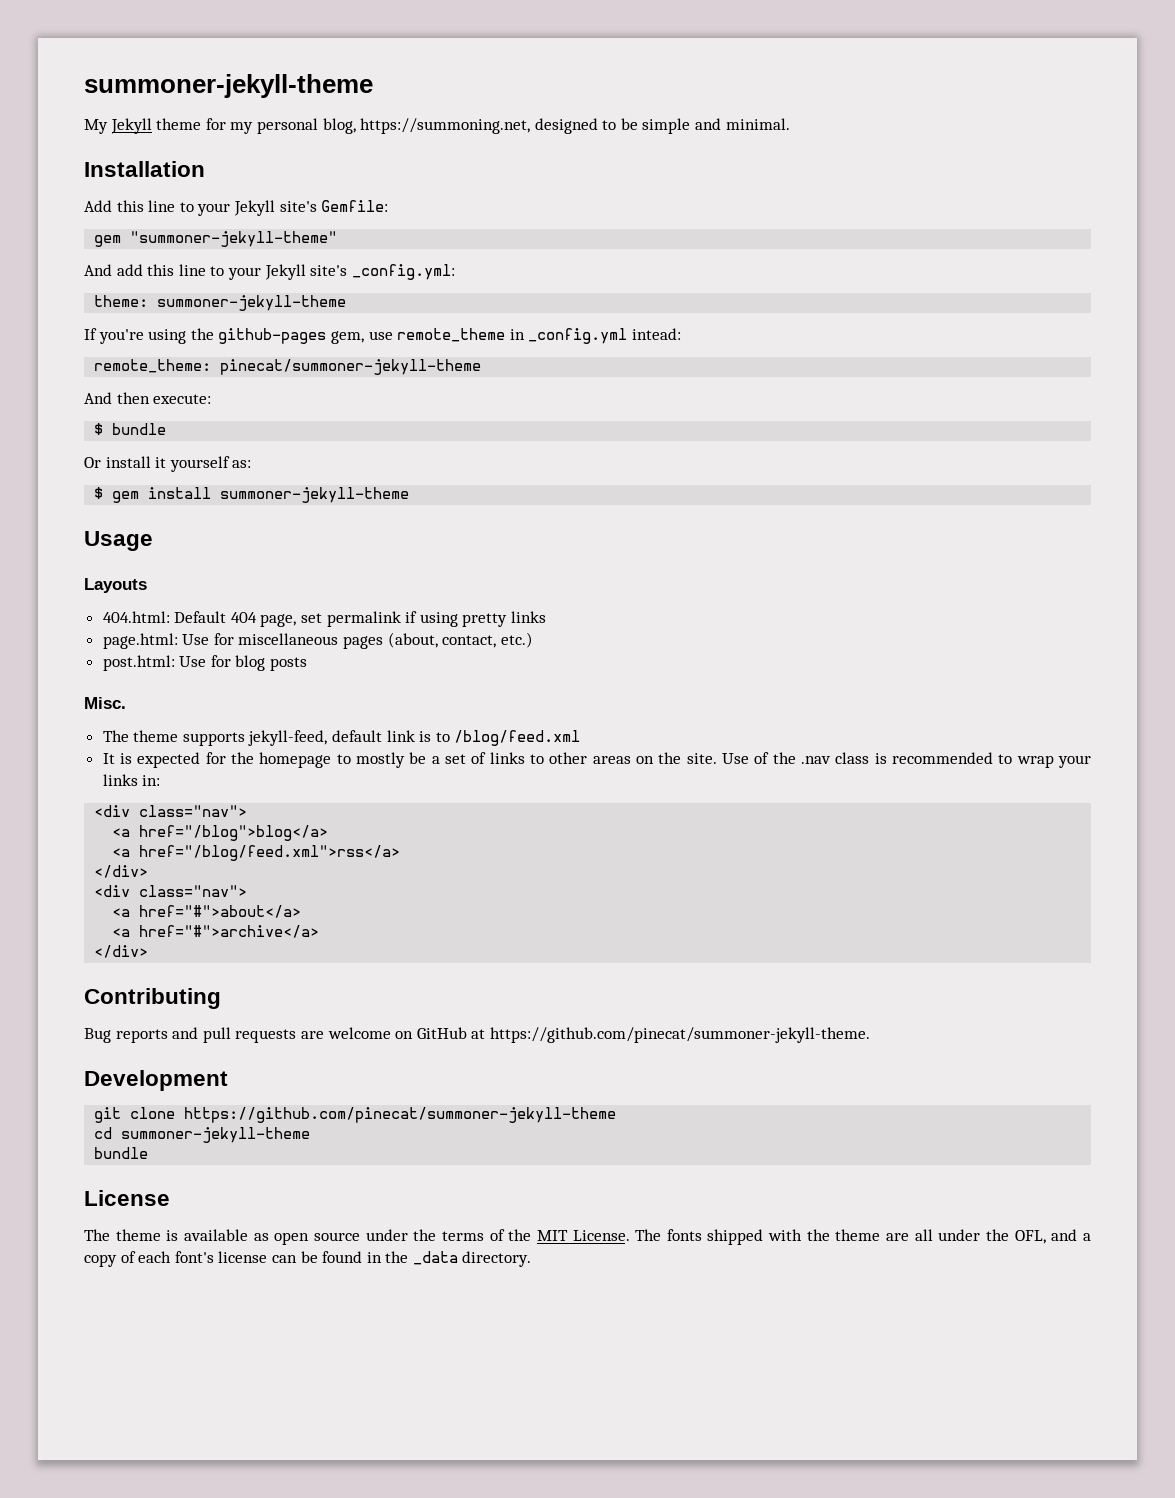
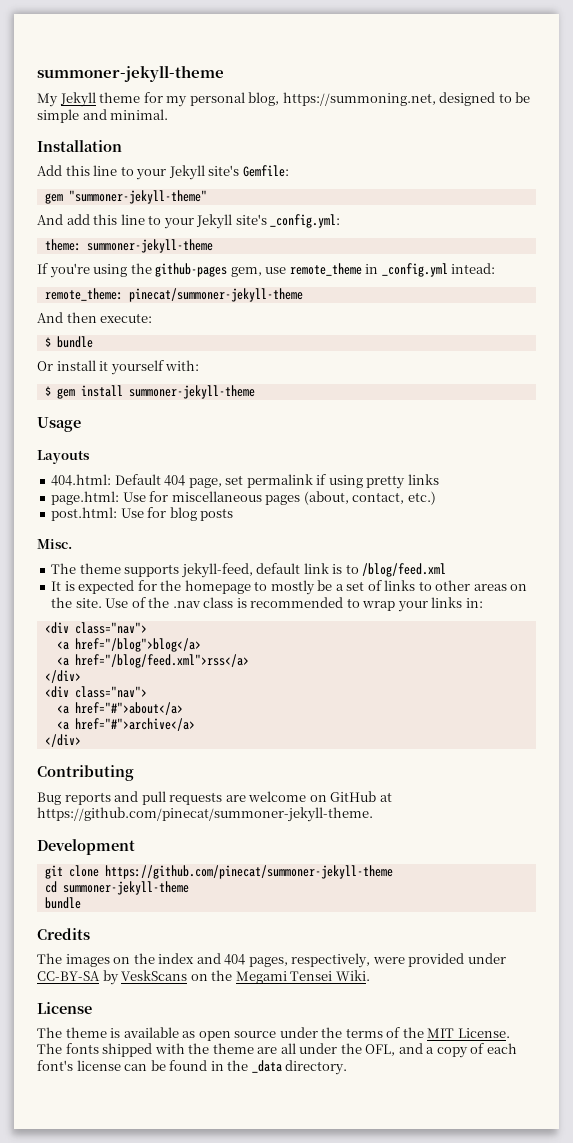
[232,460,252,468] as: -> [165,360,200,371] with:
(149, 1153) none -> [37,928,90,940] [37,953,506,968] [37,970,370,985] // Credits // The images on the index and 404 pages, respectively, were provided under CC-BY-SA by VeskScans on the Megami Tensei Wiki.

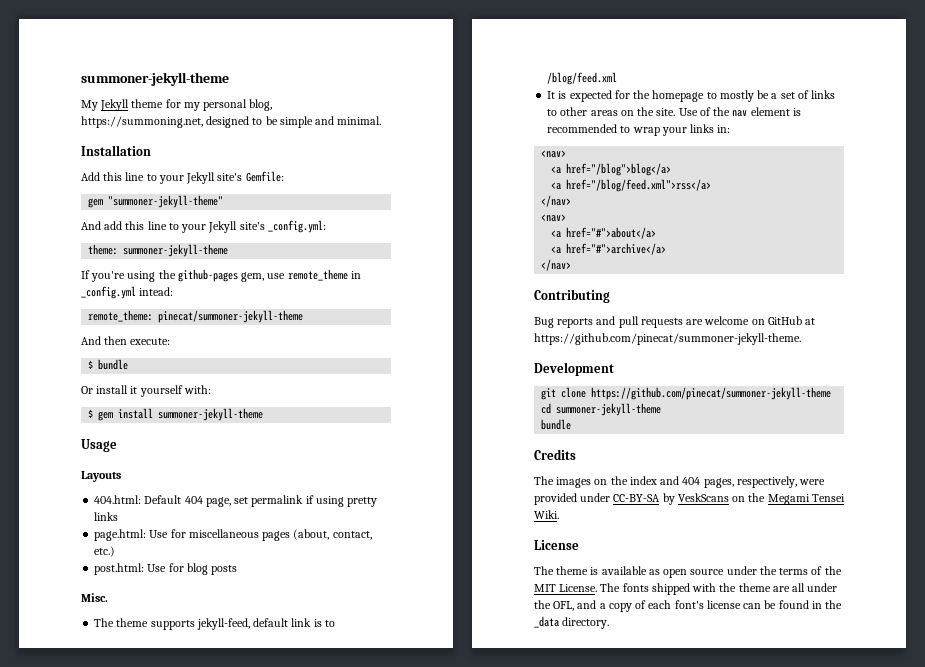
[172,597,234,608] .nav class -> [732,107,790,117] nav element
[44,622,147,634] <div class="nav"> -> [541,150,567,158] <nav>
[44,670,81,683] [44,686,147,698] </div> // <div class="nav"> -> [541,195,572,207] [541,214,567,222] </nav> // <nav>
[44,734,81,747] </div> -> [541,259,572,271] </nav>

